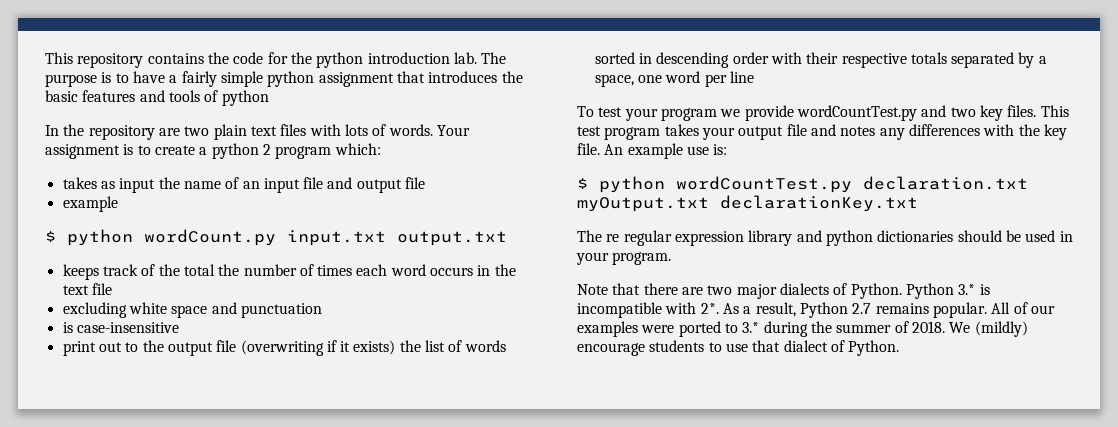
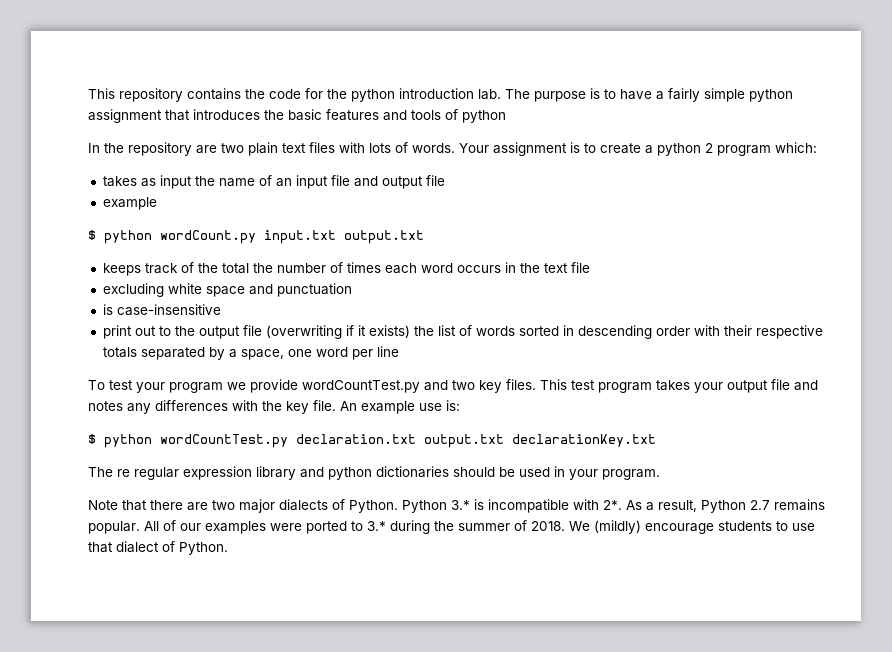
[577,197,709,212] myOutput.txt -> [424,434,504,448] output.txt

